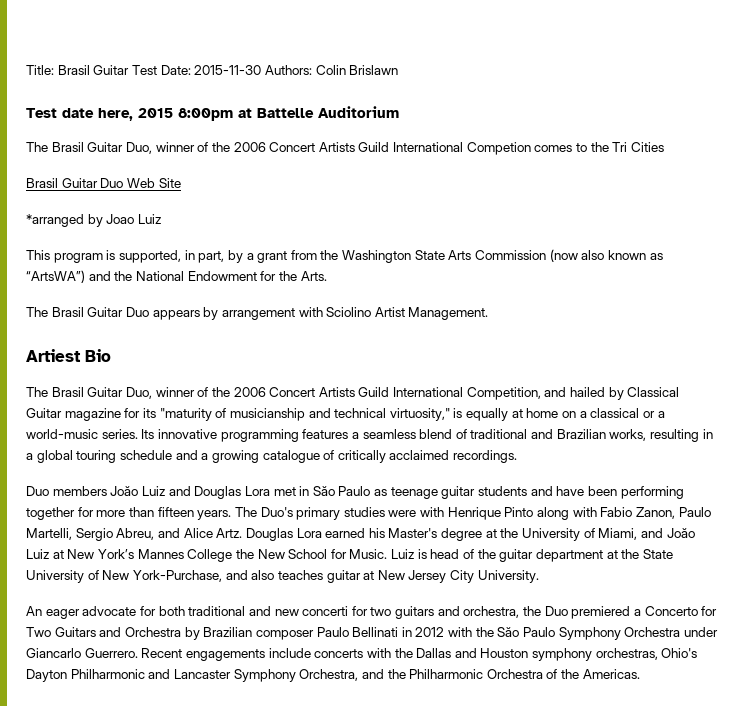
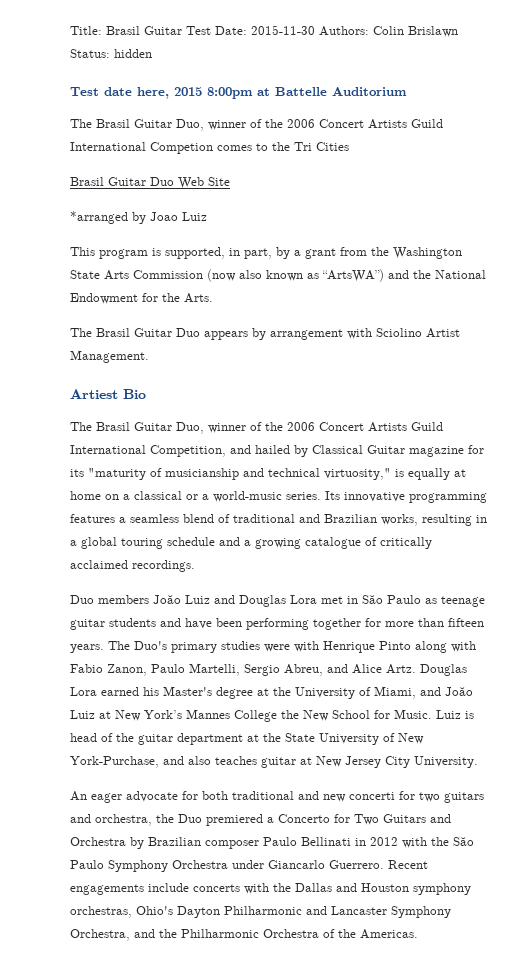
(399, 70) none -> [70,49,152,58] Status: hidden

